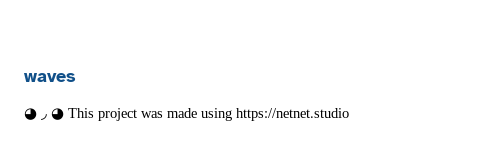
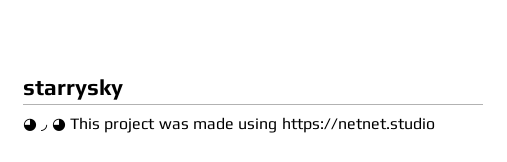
[24,73,76,82] waves -> [23,79,123,100] starrysky

